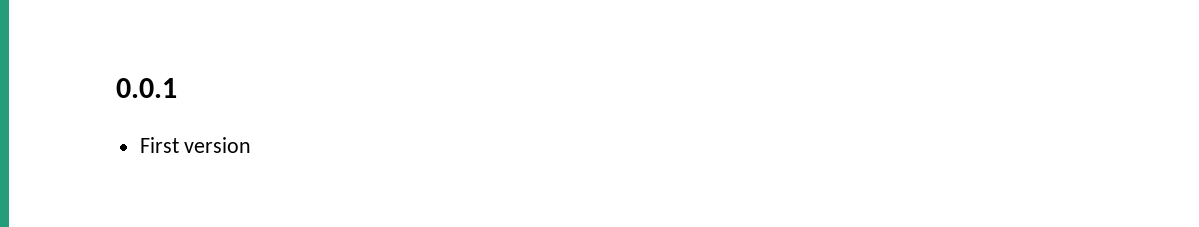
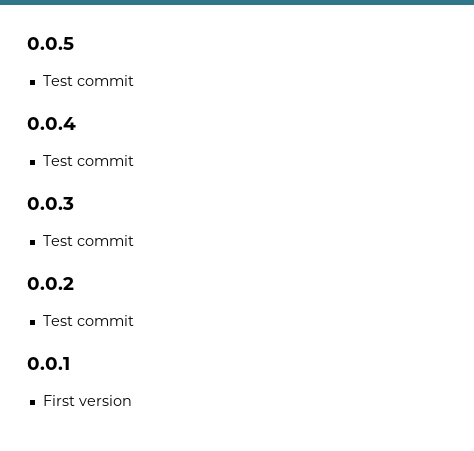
(116, 88) none -> [27,37,74,50] [42,75,134,86] [27,117,76,130] [42,155,134,166] [27,197,74,210] [42,235,134,246] [27,277,74,290] [42,315,134,326] 0.0.5 // Test commit // 0.0.4 // Test commit // 0.0.3 // Test commit // 0.0.2 // Test commit //

